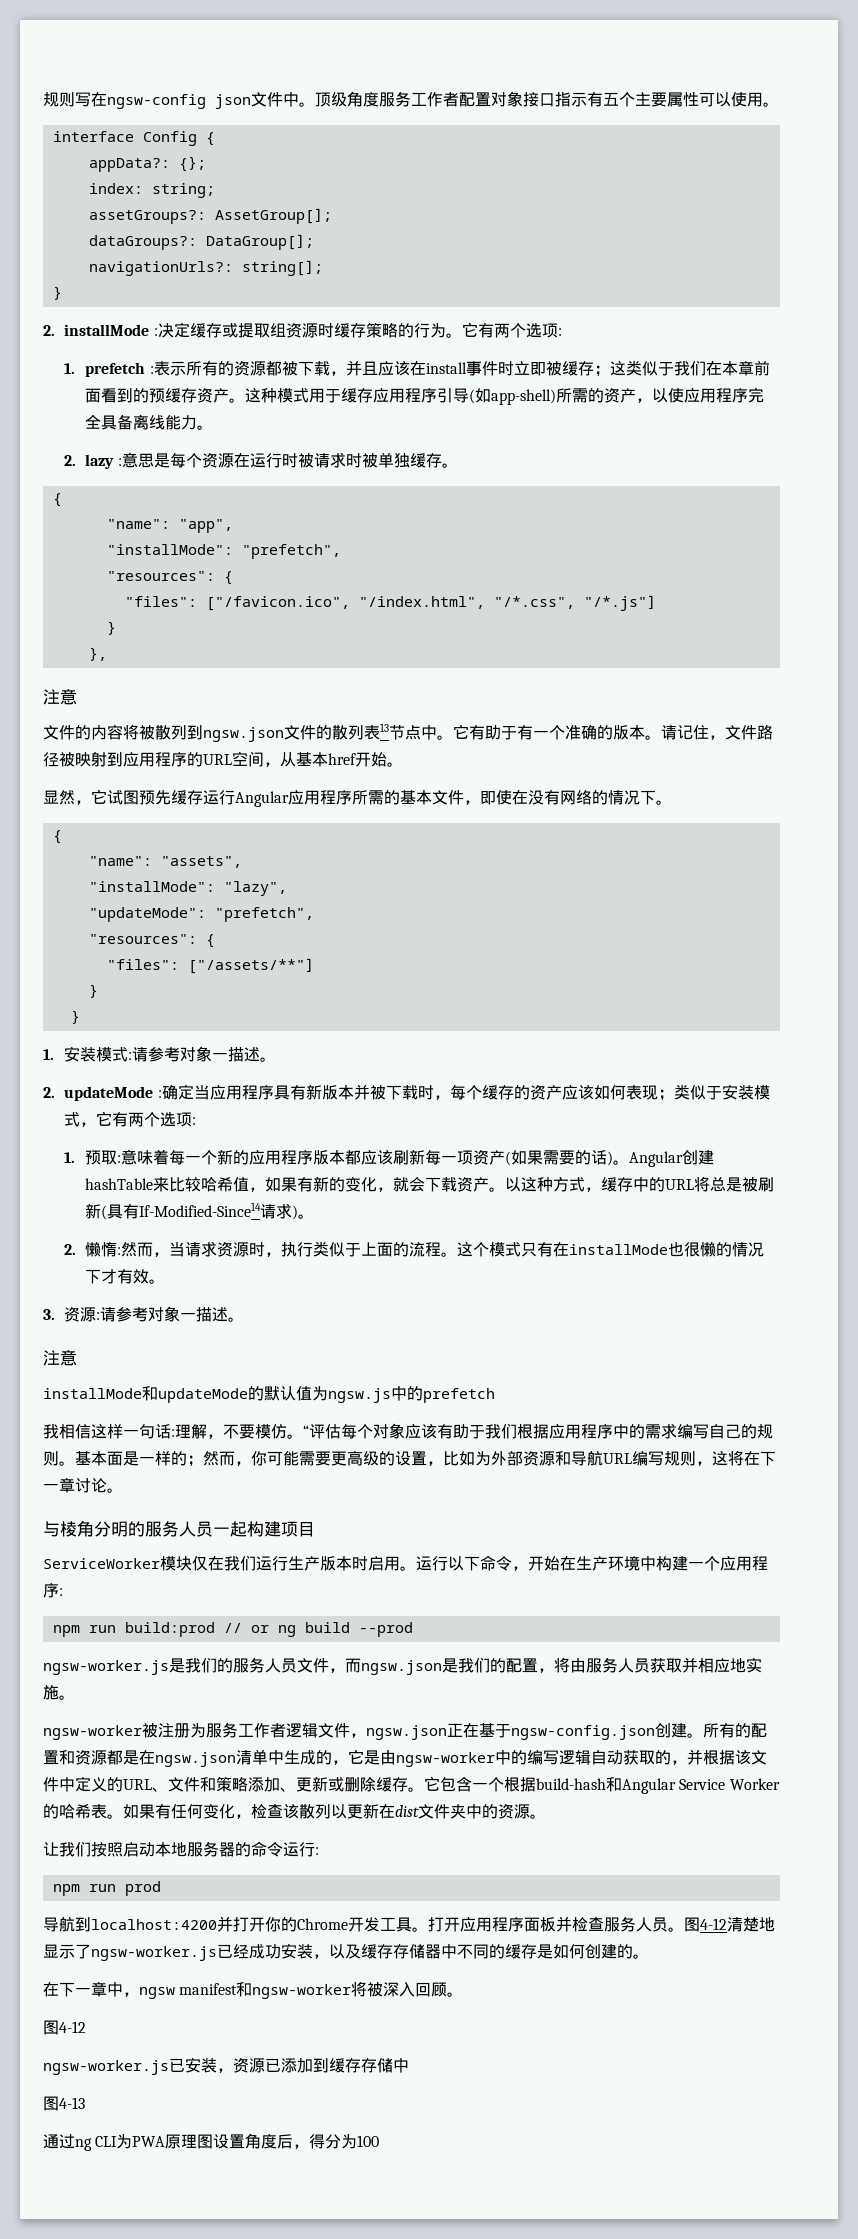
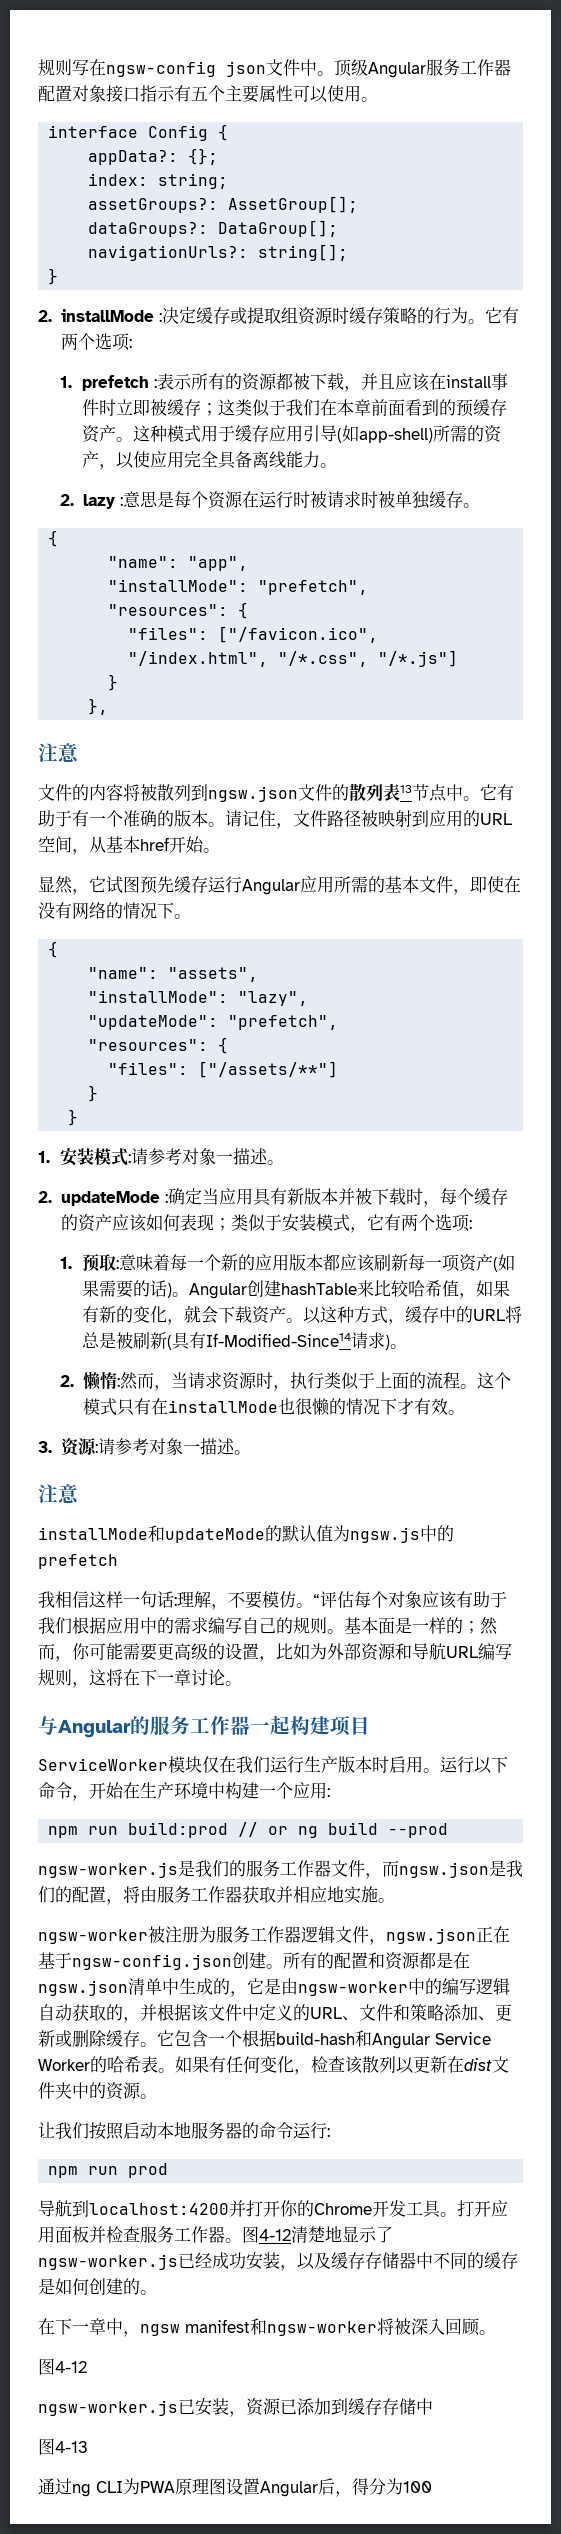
[347,91,459,107] 角度服务工作者 -> [368,59,511,78] Angular服务工作器
[405,388,438,403] 程序 -> (304, 433) none
[716,388,749,403] 程序 -> (185, 459) none
[155,752,187,767] 程序 -> (463, 818) none
[320,790,352,805] 程序 -> (334, 884) none
[241,1085,274,1100] 程序 -> (253, 1196) none
[281,1150,314,1165] 程序 -> (290, 1262) none
[581,1424,613,1439] 程序 -> (140, 1625) none
[60,1520,213,1537] 棱角分明的服务人员 -> [58,1716,250,1738] Angular的服务工作器
[752,1556,768,1571] [43,1583,59,1598] 程序 -> (327, 1790) none
[265,1658,297,1673] 人员 -> [280,1860,331,1877] 工作器
[618,1658,650,1673] 人员 -> [191,1886,242,1903] 工作器
[270,1723,286,1738] 者 -> [284,1926,301,1943] 器
[492,1917,524,1932] 程序 -> (55, 2234) none
[636,1917,668,1932] 人员 -> [174,2226,225,2243] 工作器
[245,2133,278,2149] 角度 -> [260,2481,318,2497] Angular

